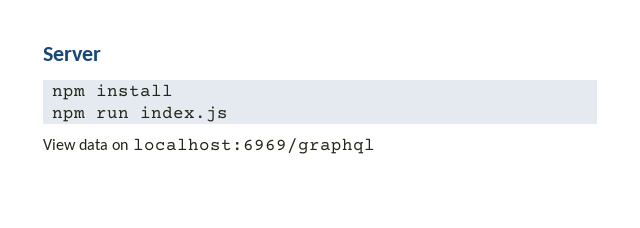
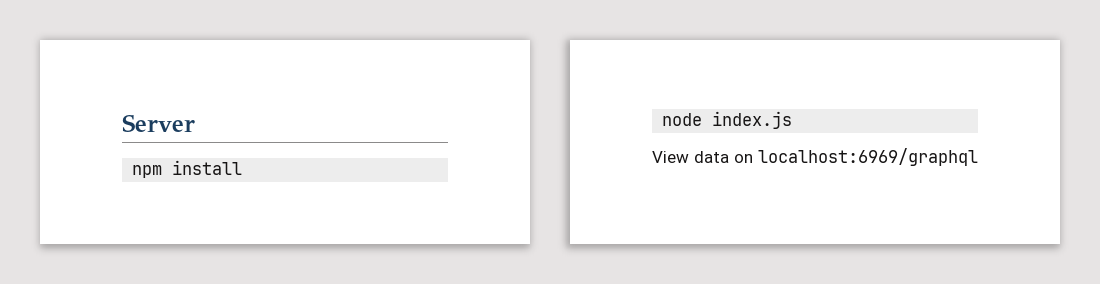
[52,109,130,122] npm run -> [662,113,703,126] node

